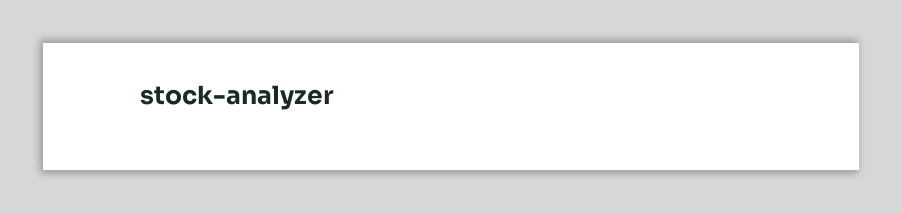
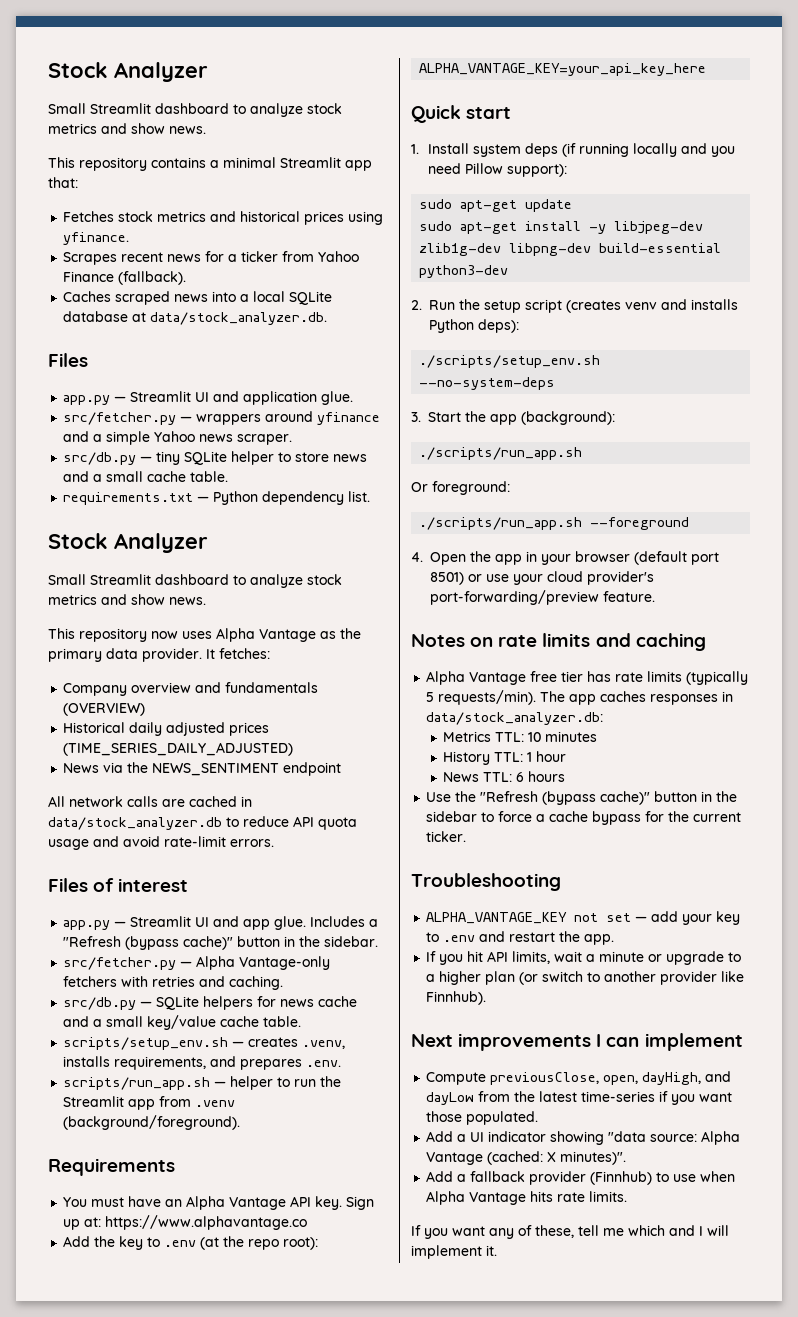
[140,85,334,110] stock-analyzer -> [48,62,208,82] [48,103,342,117] [48,123,206,134] [48,157,372,171] [48,177,78,188] [63,211,384,225] [63,232,130,245] [63,251,360,265] [63,271,187,285] [63,291,333,305] [63,311,328,325] [48,353,88,367] [63,391,354,405] [63,411,381,425] [63,431,293,445] [63,451,368,465] [63,471,229,482] [63,491,371,505] [48,533,208,553] [48,574,342,588] [48,594,206,605] [48,628,361,642] [48,648,270,662] [63,682,319,696] [63,703,146,716] [63,722,270,736] [63,742,294,756] [63,762,342,776] [48,796,252,807] [48,816,357,830] [48,836,274,850] [48,878,189,892] [63,916,379,930] [63,936,379,950] [63,956,331,970] [63,976,284,990] [63,996,358,1010] [63,1015,302,1030] [63,1037,346,1050] [63,1056,342,1070] [63,1076,342,1090] [63,1096,236,1110] [63,1115,241,1130] [48,1158,175,1176] [63,1196,375,1210] [63,1215,308,1230] [63,1236,319,1250] [419,63,707,76] [411,105,512,123] [411,143,735,157] [427,163,567,177] [419,199,573,212] [419,221,704,234] [419,243,722,256] [419,265,509,278] [411,299,738,313] [429,319,519,333] [419,355,601,368] [419,377,556,390] [411,411,615,425] [419,447,583,460] [411,481,510,495] [419,517,690,530] [411,551,719,565] [430,571,654,585] [430,590,655,605] [411,633,706,651] [426,671,749,685] [426,690,734,705] [426,712,604,725] [443,731,598,742] [443,751,567,765] [443,771,566,782] [426,791,738,805] [426,811,742,825] [426,831,467,842] [411,873,561,891] [426,911,741,925] [426,931,615,945] [426,951,742,965] [426,971,745,985] [426,991,487,1005] [411,1033,743,1051] [426,1071,732,1085] [426,1091,733,1105] [426,1111,539,1125] [426,1131,741,1145] [426,1151,627,1165] [426,1171,736,1185] [426,1191,628,1205] [411,1225,729,1239] [411,1245,497,1259] Stock Analyzer // Small Streamlit dashboard to analyze stock metrics and show news. // This repository contains a minimal Streamlit app that: // Fetches stock metrics and historical prices using yfinance. // Scrapes recent news for a ticker from Yahoo Finance (fallback). // Caches scraped news into a local SQLite database at data/stock_analyzer.db. // Files // app.py — Streamlit UI and application glue. // src/fetcher.py — wrappers around yfinance and a simple Yahoo news scraper. // src/db.py — tiny SQLite helper to store news and a small cache table. // requirements.txt — Python dependency list. // Stock Analyzer // Small Streamlit dashboard to analyze stock metrics and show news. // This repository now uses Alpha Vantage as the primary data provider. It fetches: // Company overview and fundamentals (OVERVIEW) // Historical daily adjusted prices (TIME_SERIES_DAILY_ADJUSTED) // News via the NEWS_SENTIMENT endpoint // All network calls are cached in data/stock_analyzer.db to reduce API quota usage and avoid rate-limit errors. // Files of interest // app.py — Streamlit UI and app glue. Includes a "Refresh (bypass cache)" button in the sidebar. // src/fetcher.py — Alpha Vantage-only fetchers with retries and caching. // src/db.py — SQLite helpers for news cache and a small key/value cache table. // scripts/setup_env.sh — creates .venv, installs requirements, and prepares .env. // scripts/run_app.sh — helper to run the Streamlit app from .venv (background/foreground). // Requirements // You must have an Alpha Vantage API key. Sign up at: https://www.alphavantage.co // Add the key to .env (at the repo root): // ALPHA_VANTAGE_KEY=your_api_key_here // Quick start // 1. Install system deps (if running locally and you need Pillow support): // sudo apt-get update // sudo apt-get install -y libjpeg-dev zlib1g-dev libpng-dev build-essential python3-dev // 2. Run the setup script (creates venv and installs Python deps): // ./scripts/setup_env.sh --no-system-deps // 3. Start the app (background): // ./scripts/run_app.sh // Or foreground: // ./scripts/run_app.sh --foreground // 4. Open the app in your browser (default port 8501) or use your cloud provider's port-forwarding/preview feature. // Notes on rate limits and caching // Alpha Vantage free tier has rate limits (typically 5 requests/min). The app caches responses in data/stock_analyzer.db: // Metrics TTL: 10 minutes // History TTL: 1 hour // News TTL: 6 hours // Use the "Refresh (bypass cache)" button in the sidebar to force a cache bypass for the current ticker. // Troubleshooting // ALPHA_VANTAGE_KEY not set — add your key to .env and restart the app. // If you hit API limits, wait a minute or upgrade to a higher plan (or switch to another provider like Finnhub). // Next improvements I can implement // Compute previousClose, open, dayHigh, and dayLow from the latest time-series if you want those populated. // Add a UI indicator showing "data source: Alpha Vantage (cached: X minutes)". // Add a fallback provider (Finnhub) to use when Alpha Vantage hits rate limits. // If you want any of these, tell me which and I will implement it.

